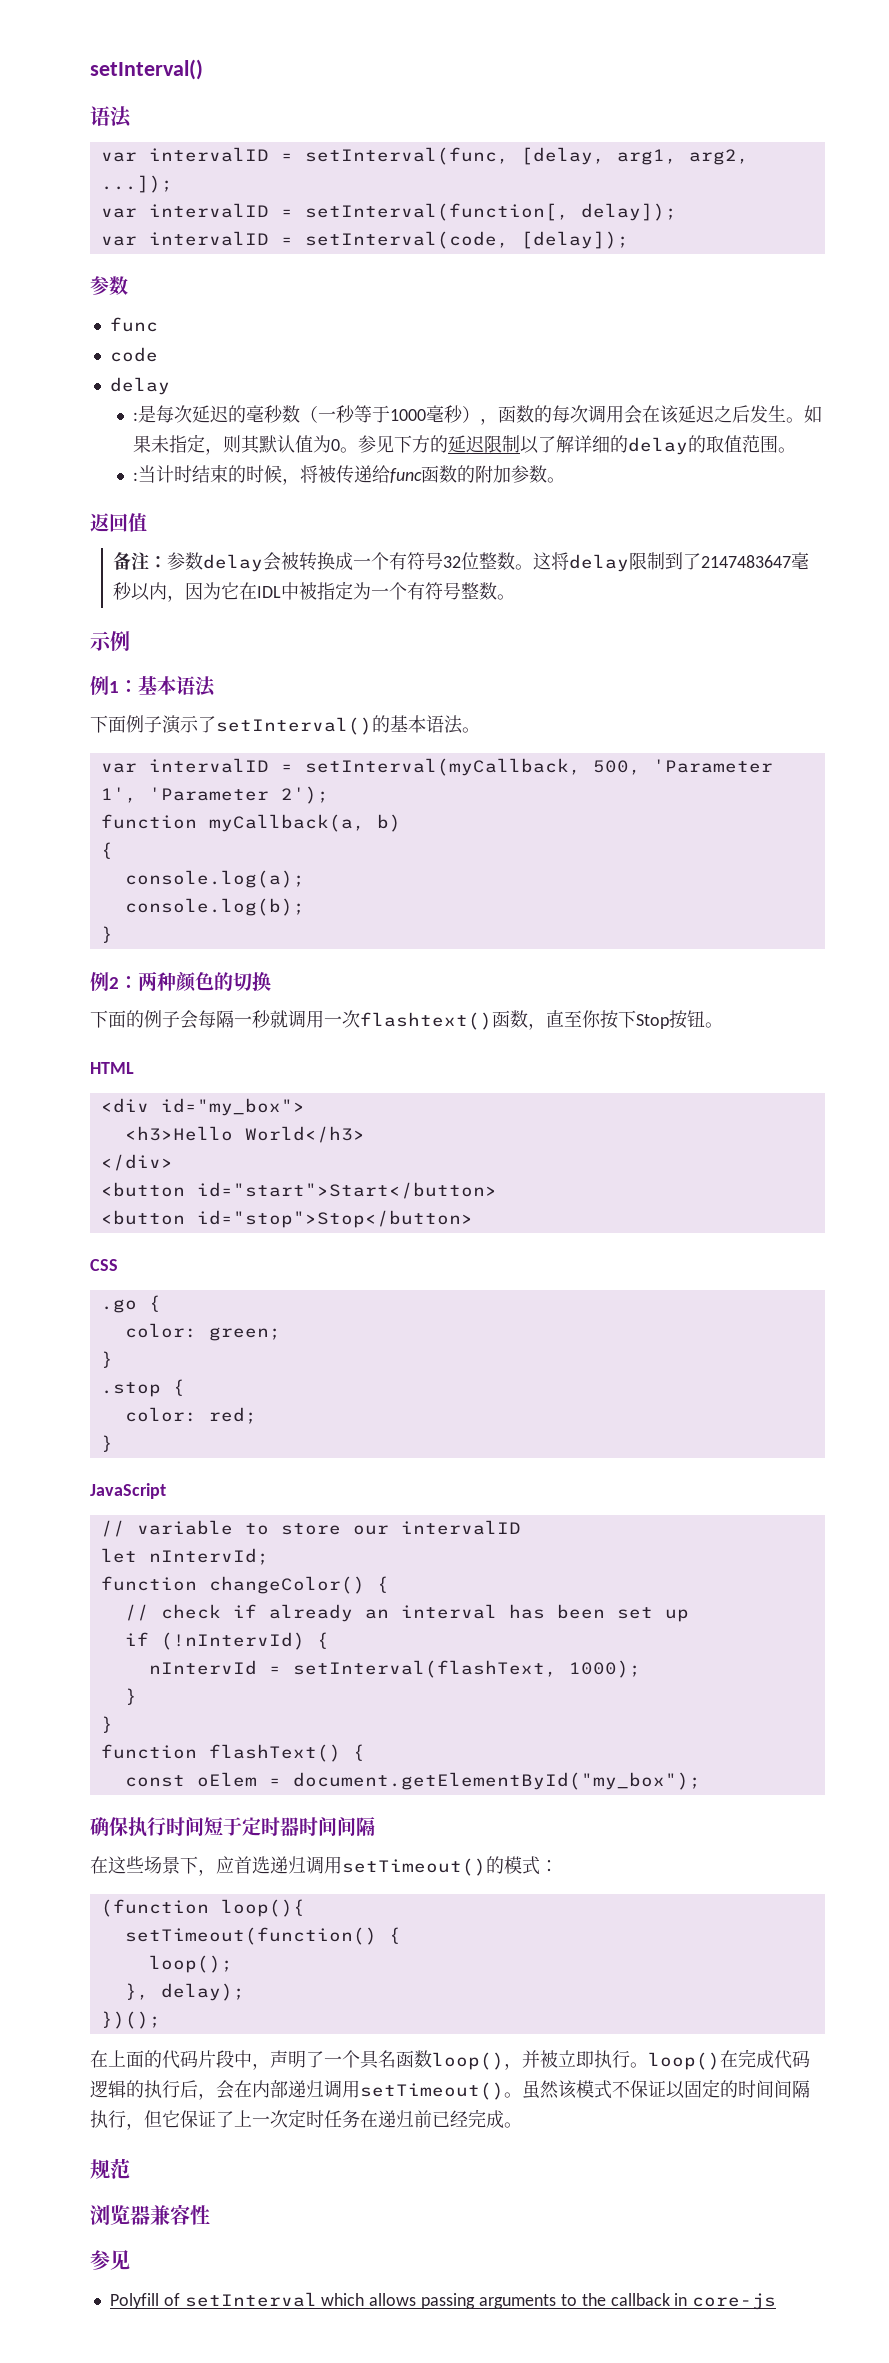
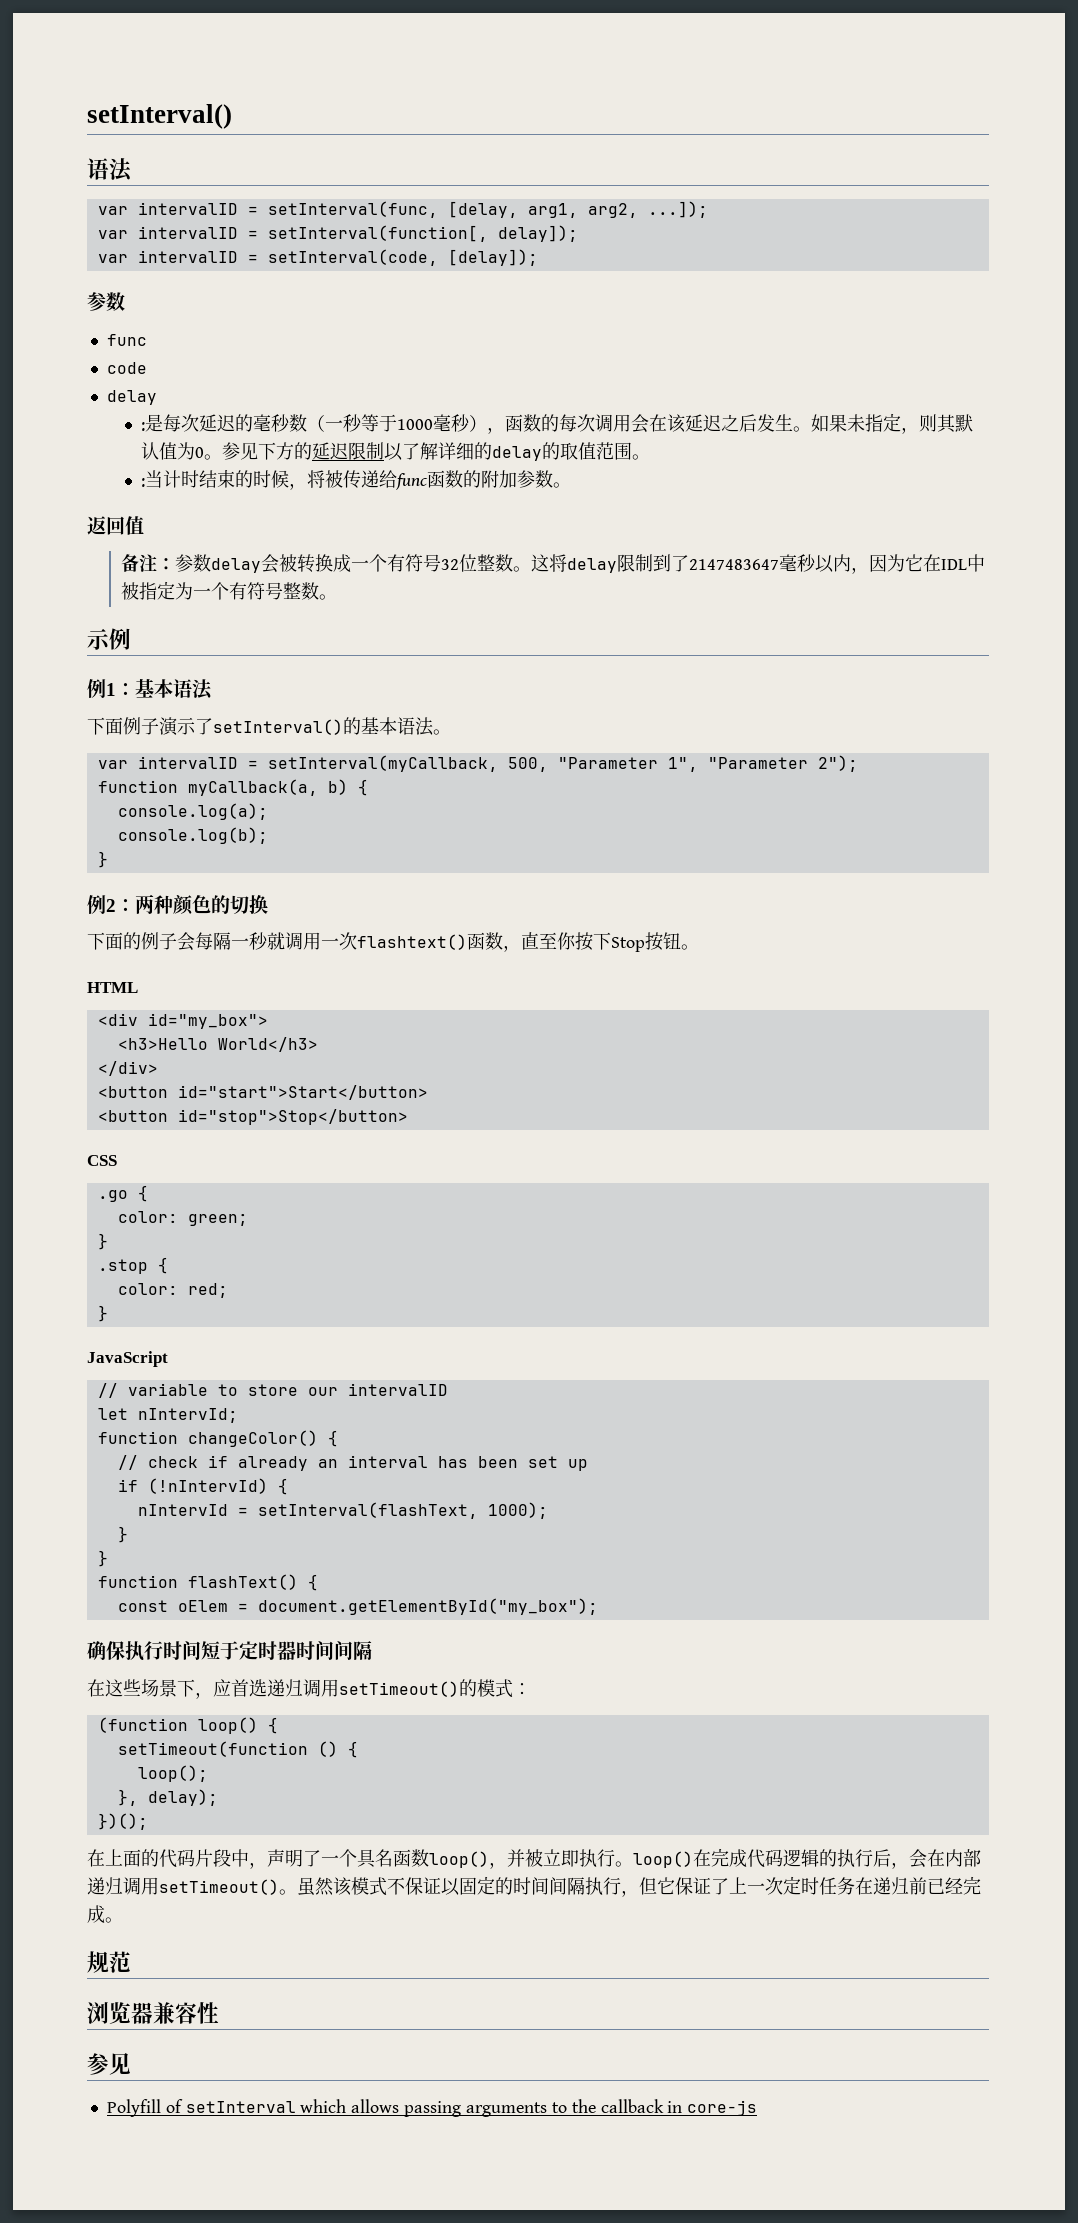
[652,759,773,773] [100,786,329,804] 'Parameter 1', 'Parameter 2'); -> [557,755,858,772] "Parameter 1", "Parameter 2");
(401, 823) // -> (348, 787) none
[220,1899,305,1917] [124,1927,377,1945] loop(){ // setTimeout(function() -> [197,1717,278,1734] [117,1741,338,1757] loop() { // setTimeout(function ()

